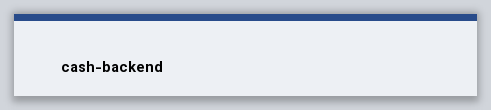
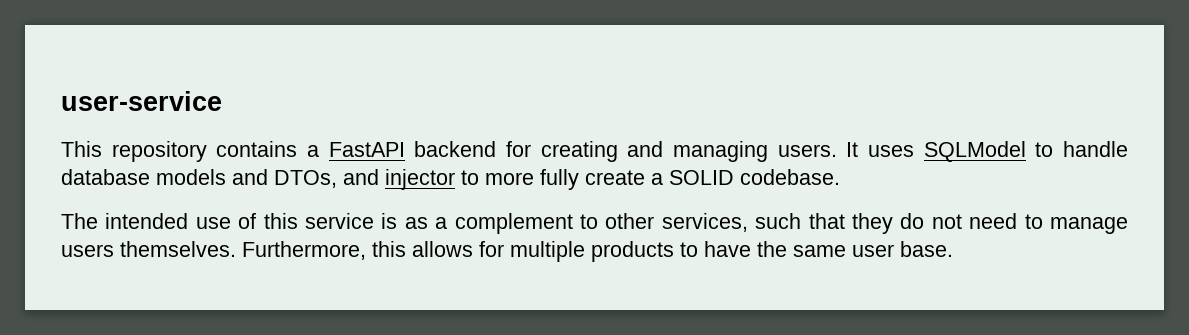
[61,61,163,72] cash-backend -> [61,91,222,111] [61,141,1128,162] [61,169,840,190] [61,213,1128,234] [61,241,953,262] user-service // This repository contains a FastAPI backend for creating and managing users. It uses SQLModel to handle database models and DTOs, and injector to more fully create a SOLID codebase. // The intended use of this service is as a complement to other services, such that they do not need to manage users themselves. Furthermore, this allows for multiple products to have the same user base.

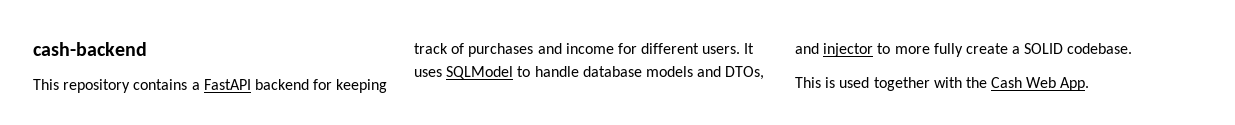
[61,91,222,111] user-service -> [33,42,147,56] cash-backend
[540,141,768,162] creating and managing -> [336,79,388,93] [414,43,700,57] keeping track of purchases and income for different
[61,213,1128,234] [61,241,953,262] The intended use of this service is as a complement to other services, such that they do not need to manage users themselves. Furthermore, this allows for multiple products to have the same user base. -> [795,77,1090,91] This is used together with the Cash Web App.

